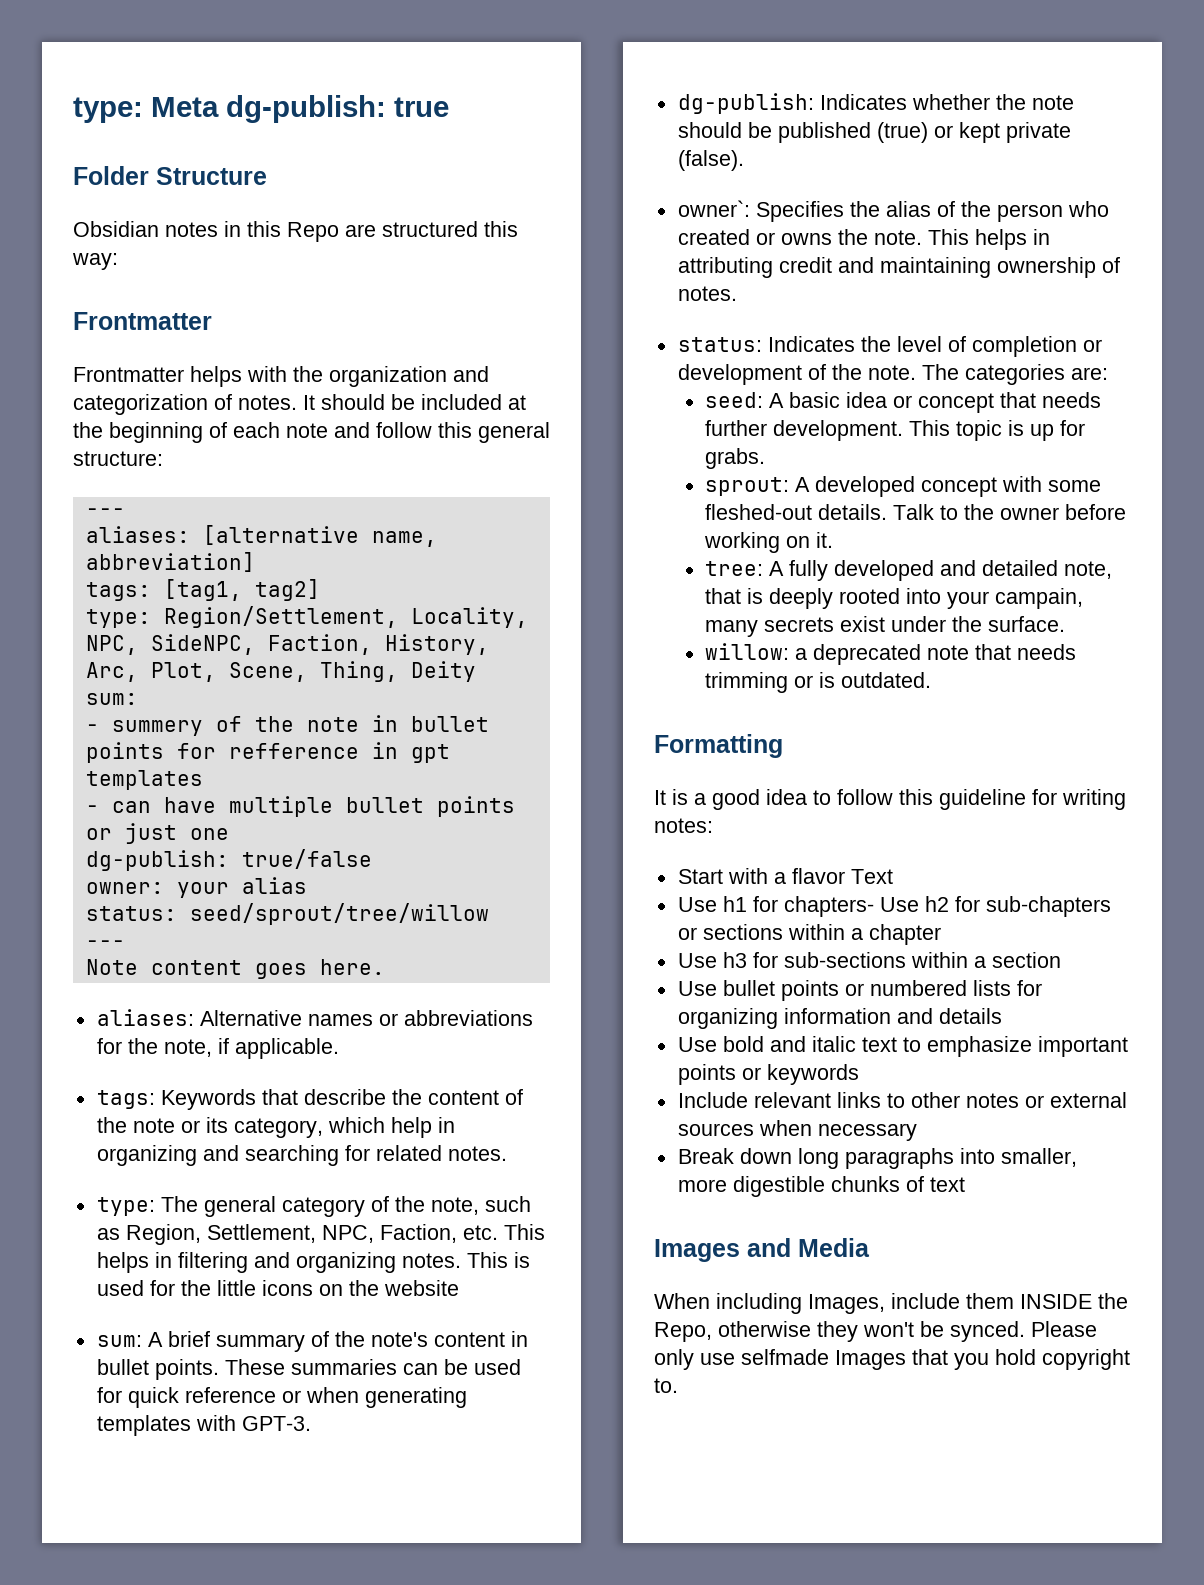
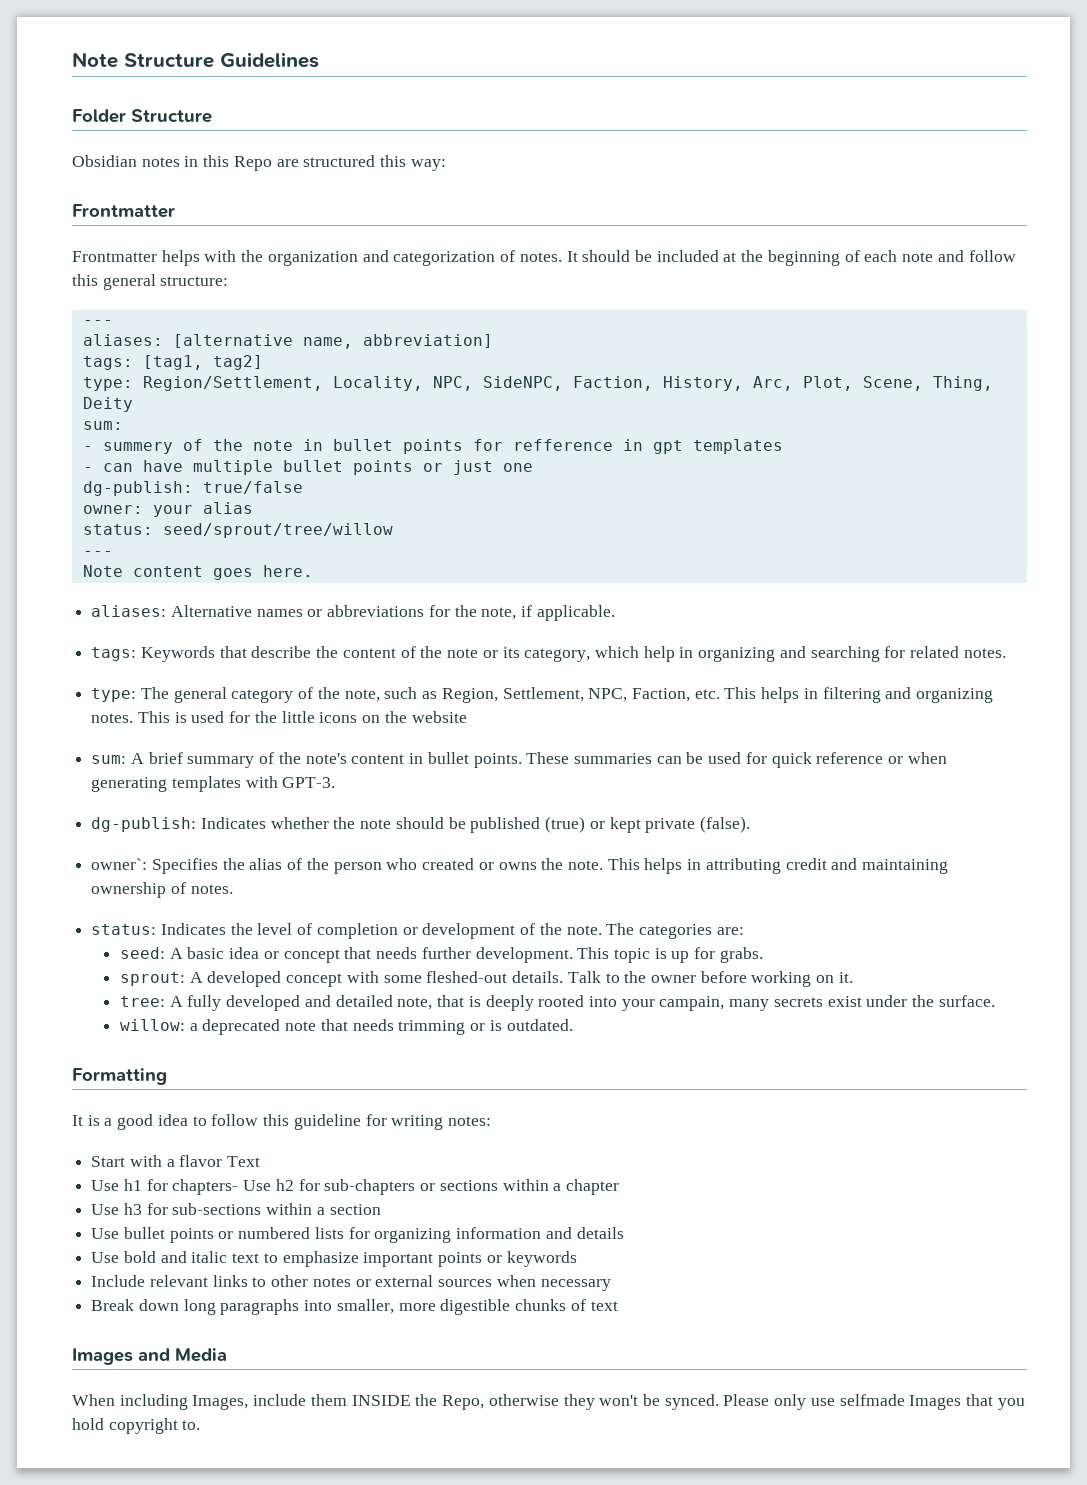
[73,95,449,123] type: Meta dg-publish: true -> [72,52,319,68] Note Structure Guidelines

